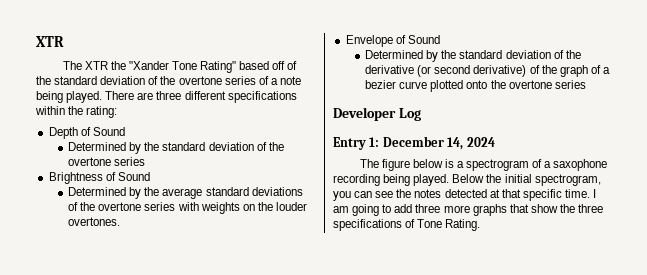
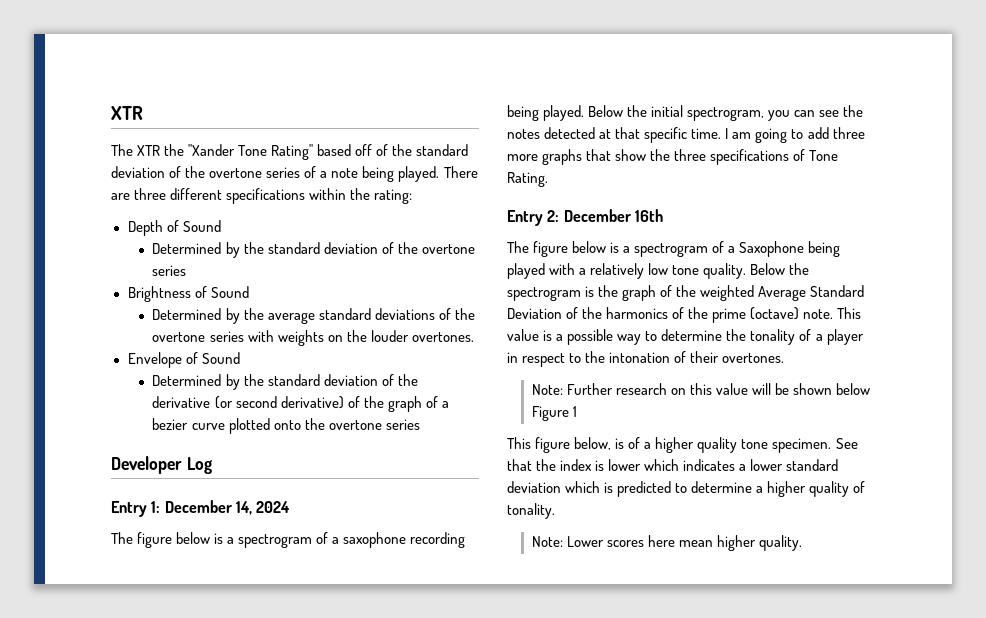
(481, 225) none -> [507,209,663,226] [507,241,841,257] [507,263,810,279] [507,285,865,301] [507,307,862,323] [507,329,864,345] [507,351,785,367] [531,383,871,395] [531,406,577,421] [507,437,858,453] [507,459,839,471] [507,481,866,497] [507,503,555,519] [531,535,803,551] // Entry 2: December 16th // The figure below is a spectrogram of a Saxophone being played with a relatively low tone quality. Below the spectrogram is the graph of the weighted Average Standard Deviation of the harmonics of the prime (octave) note. This value is a possible way to determine the tonality of a player in respect to the intonation of their overtones. // Note: Further research on this value will be shown below Figure 1 // This figure below, is of a higher quality tone specimen. See that the index is lower which indicates a lower standard deviation which is predicted to determine a higher quality of tonality. // Note: Lower scores here mean higher quality.

